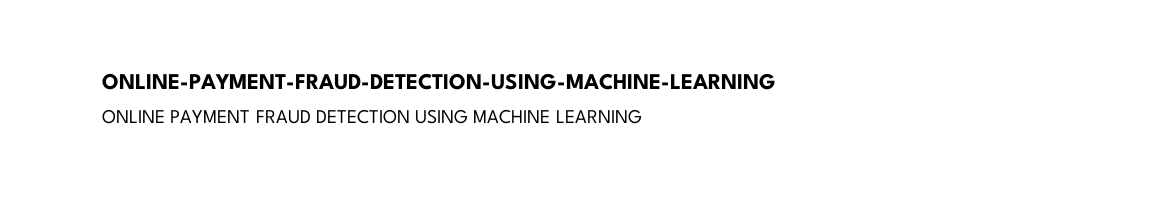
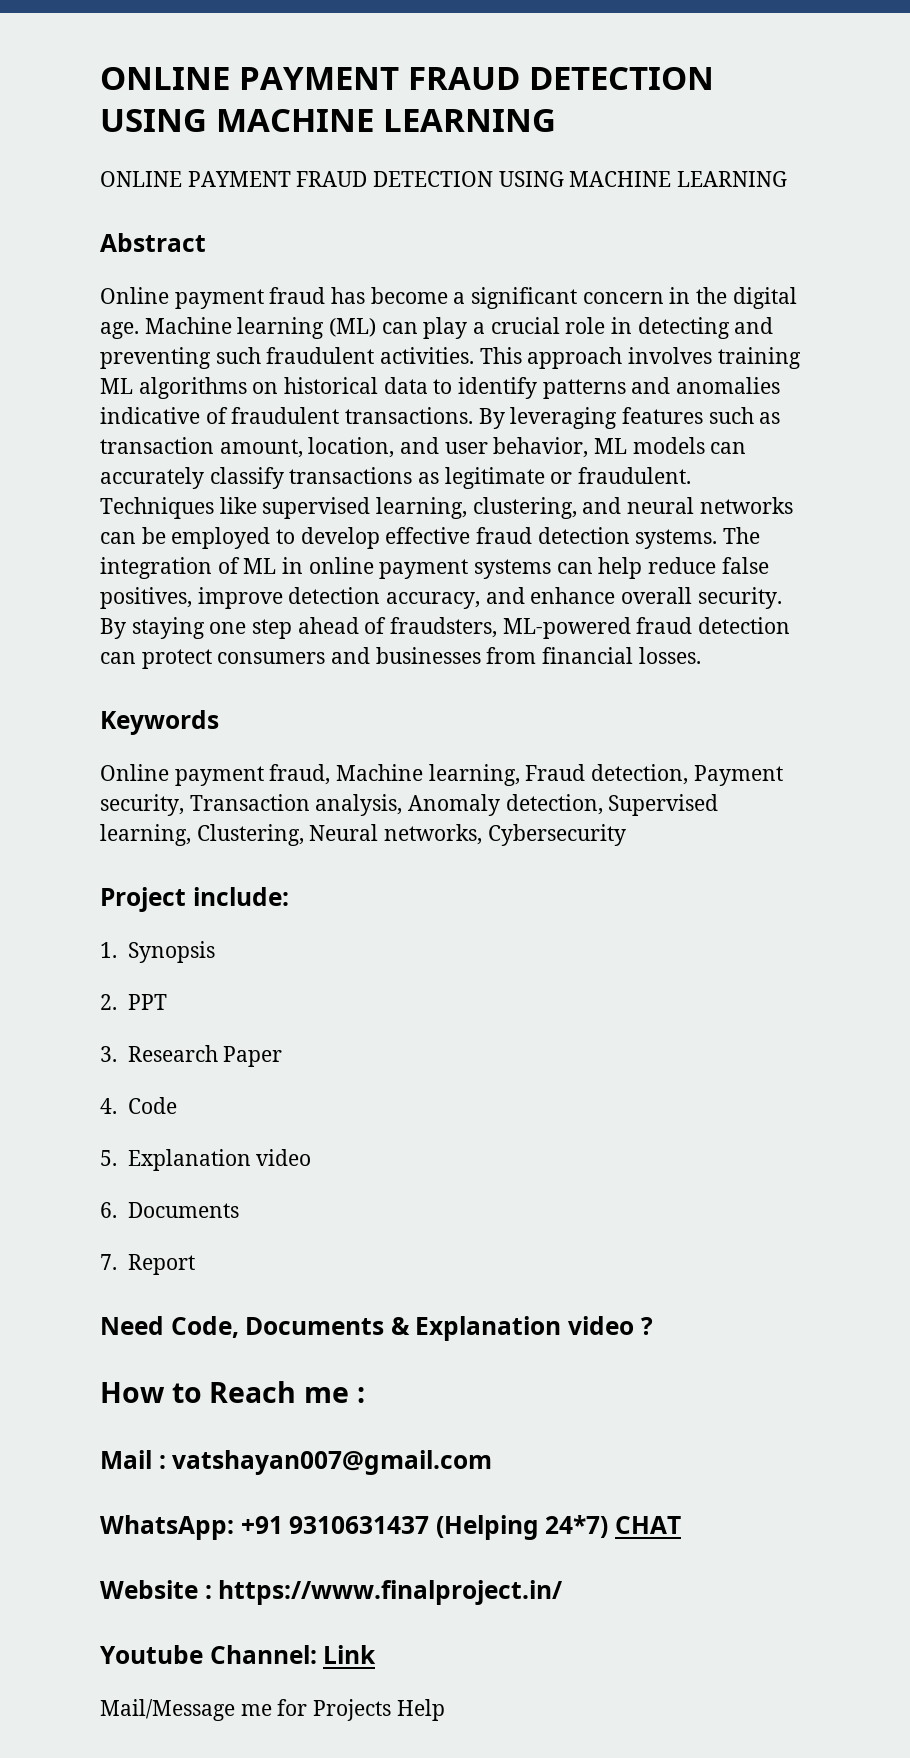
[102,73,776,90] [102,109,642,124] ONLINE-PAYMENT-FRAUD-DETECTION-USING-MACHINE-LEARNING // ONLINE PAYMENT FRAUD DETECTION USING MACHINE LEARNING -> [100,67,714,90] [100,109,556,132] [100,171,788,187] [100,233,206,252] [100,287,797,309] [100,317,774,339] [100,347,801,369] [100,377,781,399] [100,407,781,429] [100,437,747,458] [100,467,692,489] [100,497,793,519] [100,527,761,549] [100,557,769,579] [100,587,782,609] [100,617,791,639] [100,647,701,669] [100,710,219,735] [100,764,783,786] [100,794,719,816] [100,824,626,846] [100,887,289,912] [100,941,215,963] [100,994,167,1010] [100,1045,283,1067] [100,1097,177,1114] [100,1149,312,1171] [100,1202,239,1218] [100,1254,195,1275] [100,1316,653,1341] [100,1381,365,1403] [100,1450,493,1475] [100,1515,682,1540] [100,1580,563,1605] [100,1645,377,1664] [100,1699,445,1721] ONLINE PAYMENT FRAUD DETECTION USING MACHINE LEARNING // ONLINE PAYMENT FRAUD DETECTION USING MACHINE LEARNING // Abstract // Online payment fraud has become a significant concern in the digital age. Machine learning (ML) can play a crucial role in detecting and preventing such fraudulent activities. This approach involves training ML algorithms on historical data to identify patterns and anomalies indicative of fraudulent transactions. By leveraging features such as transaction amount, location, and user behavior, ML models can accurately classify transactions as legitimate or fraudulent. Techniques like supervised learning, clustering, and neural networks can be employed to develop effective fraud detection systems. The integration of ML in online payment systems can help reduce false positives, improve detection accuracy, and enhance overall security. By staying one step ahead of fraudsters, ML-powered fraud detection can protect consumers and businesses from financial losses. // Keywords // Online payment fraud, Machine learning, Fraud detection, Payment security, Transaction analysis, Anomaly detection, Supervised learning, Clustering, Neural networks, Cybersecurity // Project include: // 1. Synopsis // 2. PPT // 3. Research Paper // 4. Code // 5. Explanation video // 6. Documents // 7. Report // Need Code, Documents & Explanation video ? // How to Reach me : // Mail : vatshayan007@gmail.com // WhatsApp: +91 9310631437 (Helping 24*7) CHAT // Website : https://www.finalproject.in/ // Youtube Channel: Link // Mail/Message me for Projects Help

